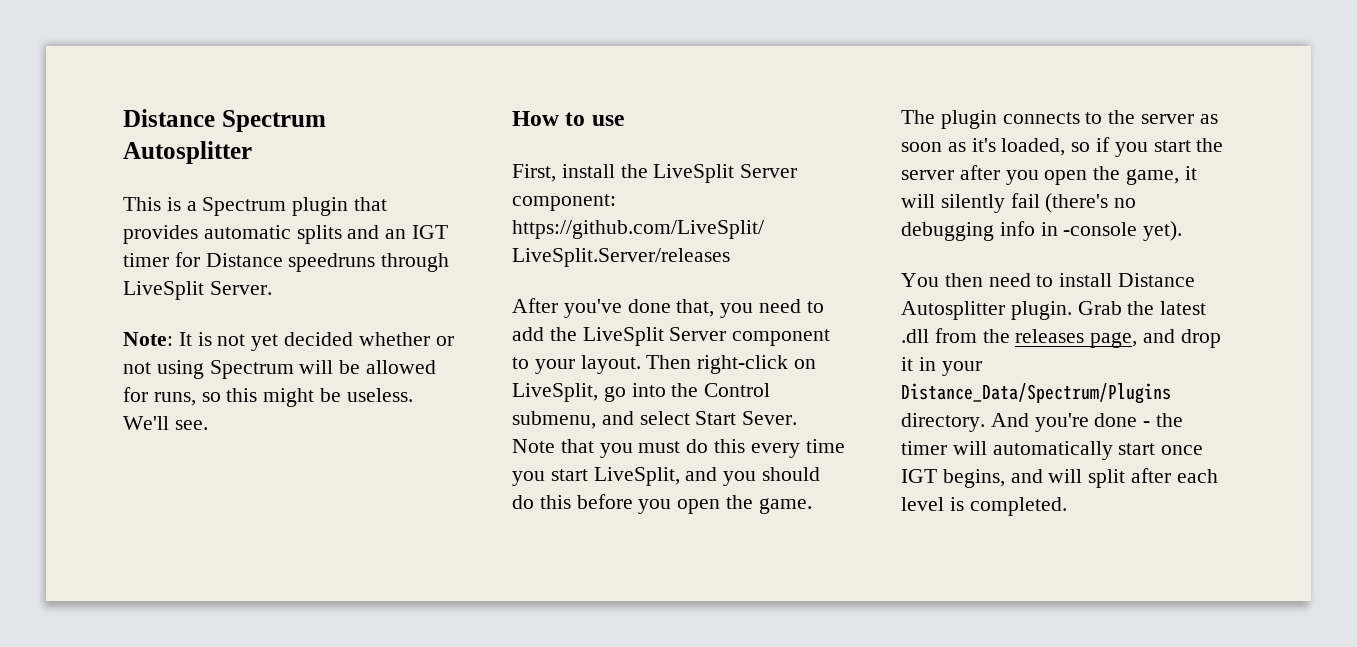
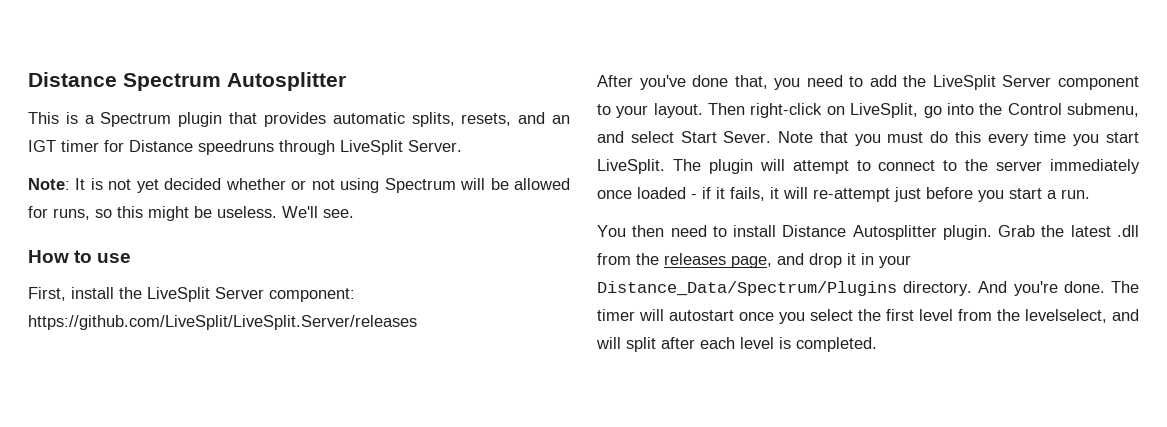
[296,225,342,244] splits -> [411,112,512,127] splits, resets,
[593,467,821,486] [512,494,812,514] [901,110,1218,129] [901,137,1224,157] [901,165,1197,185] [901,193,1137,213] [901,221,1183,241] LiveSplit, and you should do this before you open the game. The plugin connects to the server as soon as it's loaded, so if you start the server after you open the game, it will silently fail (there's no debugging info in -console yet). -> [597,159,1140,174] [597,187,1090,202] LiveSplit. The plugin will attempt to connect to the server immediately once loaded - if it fails, it will re-attempt just before you start a run.
[1094,413,1184,427] [901,441,1204,460] [901,469,1005,488] done - the timer will automatically start once IGT begins, -> [1063,281,1139,293] [597,309,1107,324] done. The timer will autostart once you select the first level from the levelselect,

